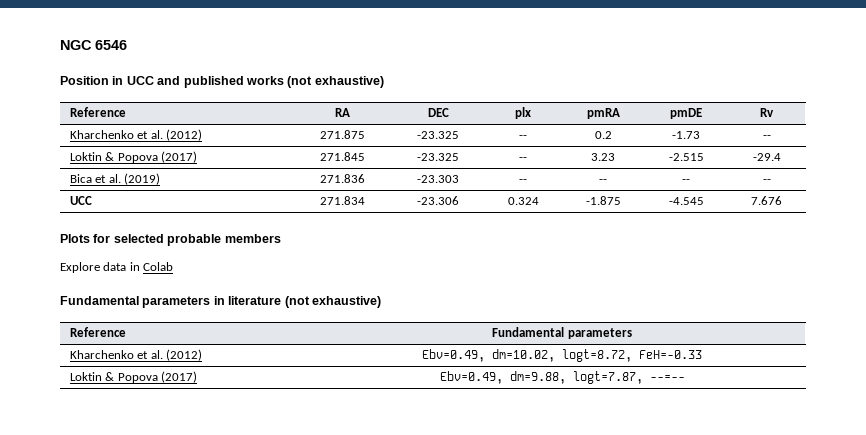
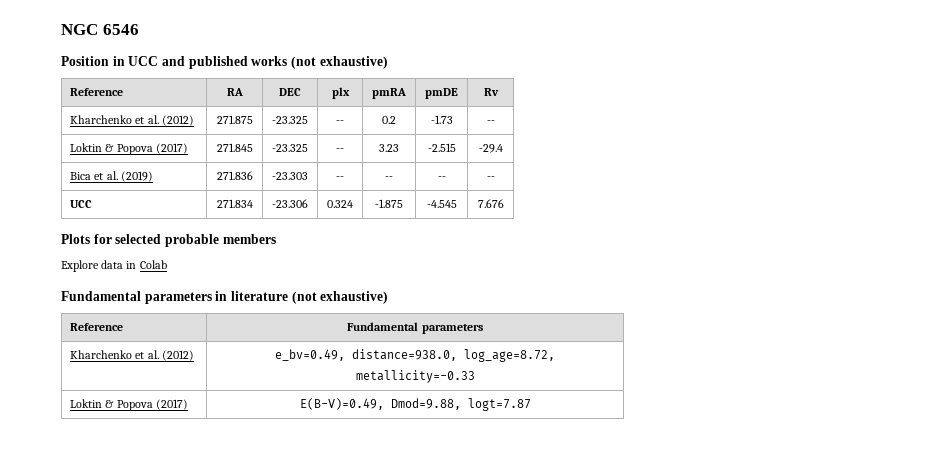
[421,349,702,362] [69,371,197,383] [439,371,685,384] Ebv=0.49, dm=10.02, logt=8.72, FeH=-0.33 // Loktin & Popova (2017) | Ebv=0.49, dm=9.88, logt=7.87, --=-- -> [275,349,555,362] [355,370,475,383] [70,399,188,411] [299,398,531,411] e_bv=0.49, distance=938.0, log_age=8.72, metallicity=-0.33 // Loktin & Popova (2017) | E(B-V)=0.49, Dmod=9.88, logt=7.87

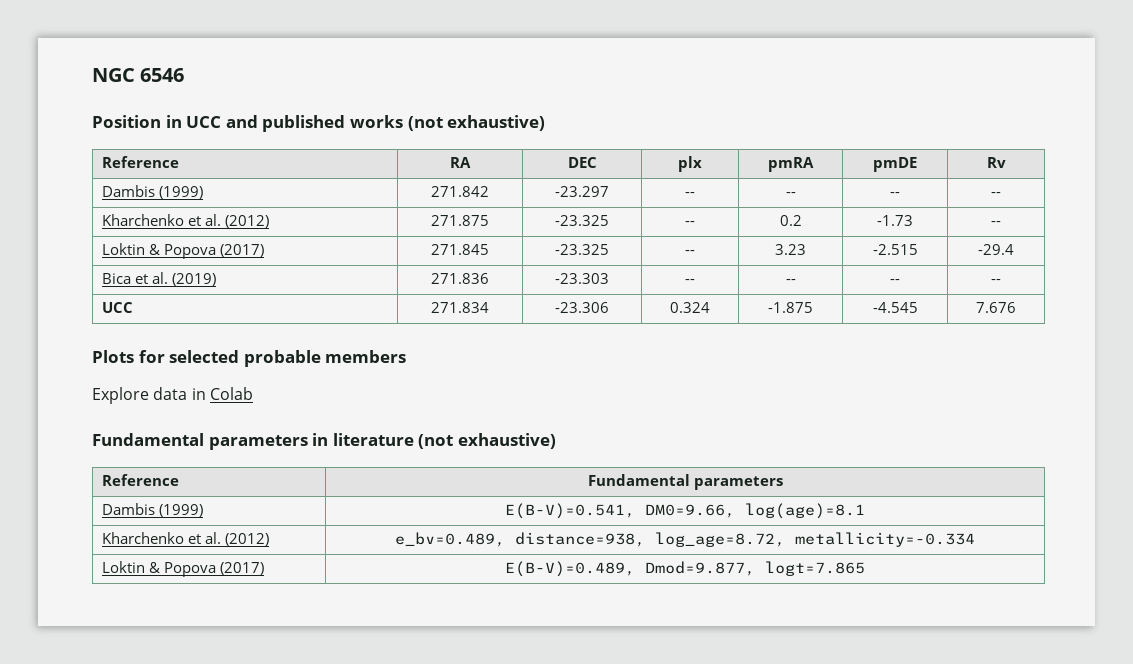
(499, 92) none -> [101,185,203,199] [431,186,489,197] [555,186,609,197] [685,192,695,197] [785,192,796,197] [890,192,900,197] [991,192,1001,197] // Dambis (1999) | 271.842 | -23.297 | -- | -- | -- | --
[70,350,194,361] [275,349,555,362] [355,370,475,383] [70,399,188,411] [299,398,531,411] // Kharchenko et al. (2012) | e_bv=0.49, distance=938.0, log_age=8.72, metallicity=-0.33 // Loktin & Popova (2017) | E(B-V)=0.49, Dmod=9.88, logt=7.87 -> [101,503,203,517] [505,503,865,519] [101,532,269,546] [395,532,975,547] [101,561,264,577] [505,561,865,577] // Dambis (1999) | E(B-V)=0.541, DM0=9.66, log(age)=8.1 // Kharchenko et al. (2012) | e_bv=0.489, distance=938, log_age=8.72, metallicity=-0.334 // Loktin & Popova (2017) | E(B-V)=0.489, Dmod=9.877, logt=7.865

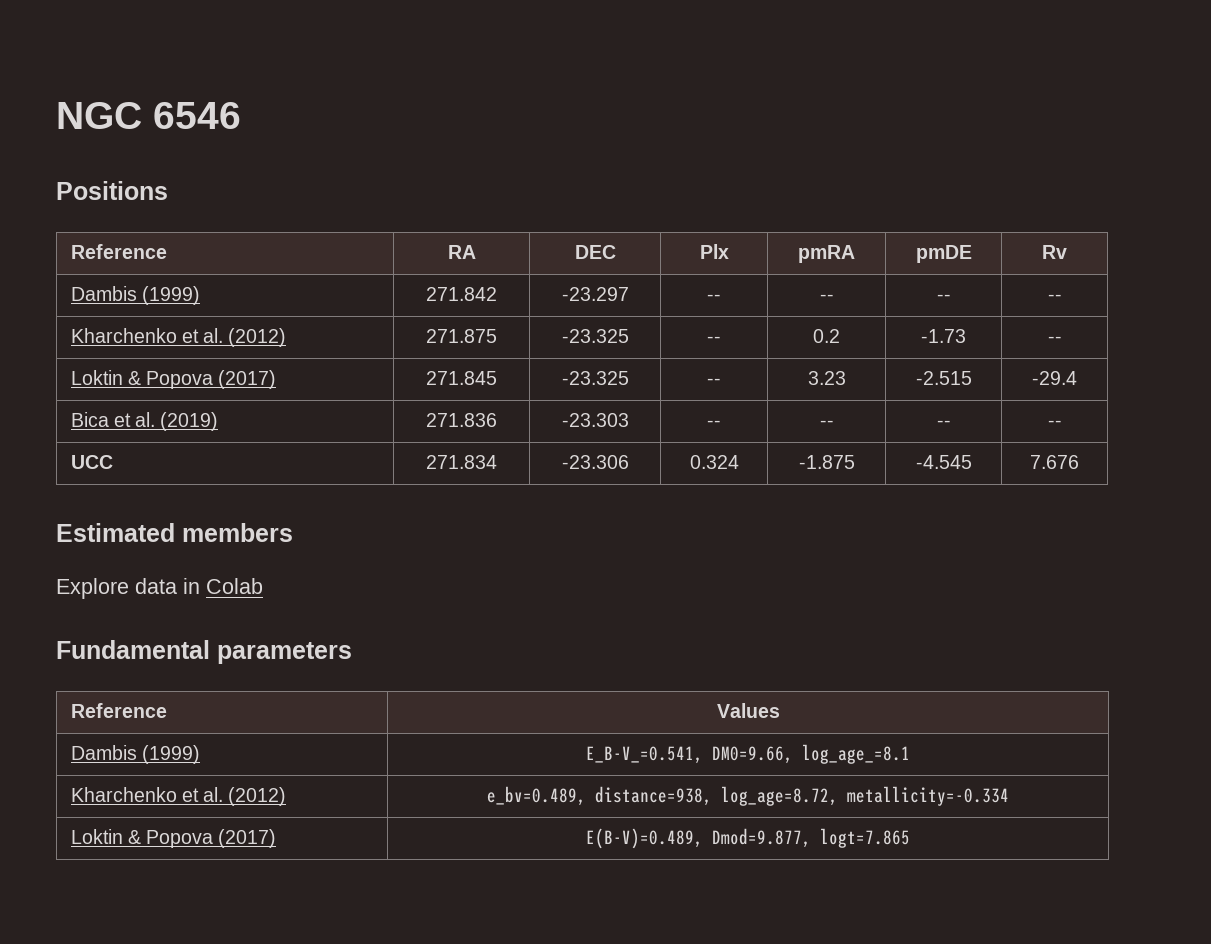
[92,115,546,132] Position in UCC and published works (not exhaustive) -> [56,181,168,200] Positions
[678,156,702,172] plx -> [699,244,729,259] Plx
[92,350,321,367] Plots for selected probable -> [56,523,175,542] Estimated
[312,433,556,449] [101,474,179,486] [587,474,783,490] [101,503,203,517] [505,503,865,519] in literature (not exhaustive) // Reference | Fundamental parameters // Dambis (1999) | E(B-V)=0.541, DM0=9.66, log(age)=8.1 -> [70,703,167,718] [716,703,780,718] [70,745,200,764] [586,744,910,764] // Reference | Values // Dambis (1999) | E_B-V_=0.541, DM0=9.66, log_age_=8.1

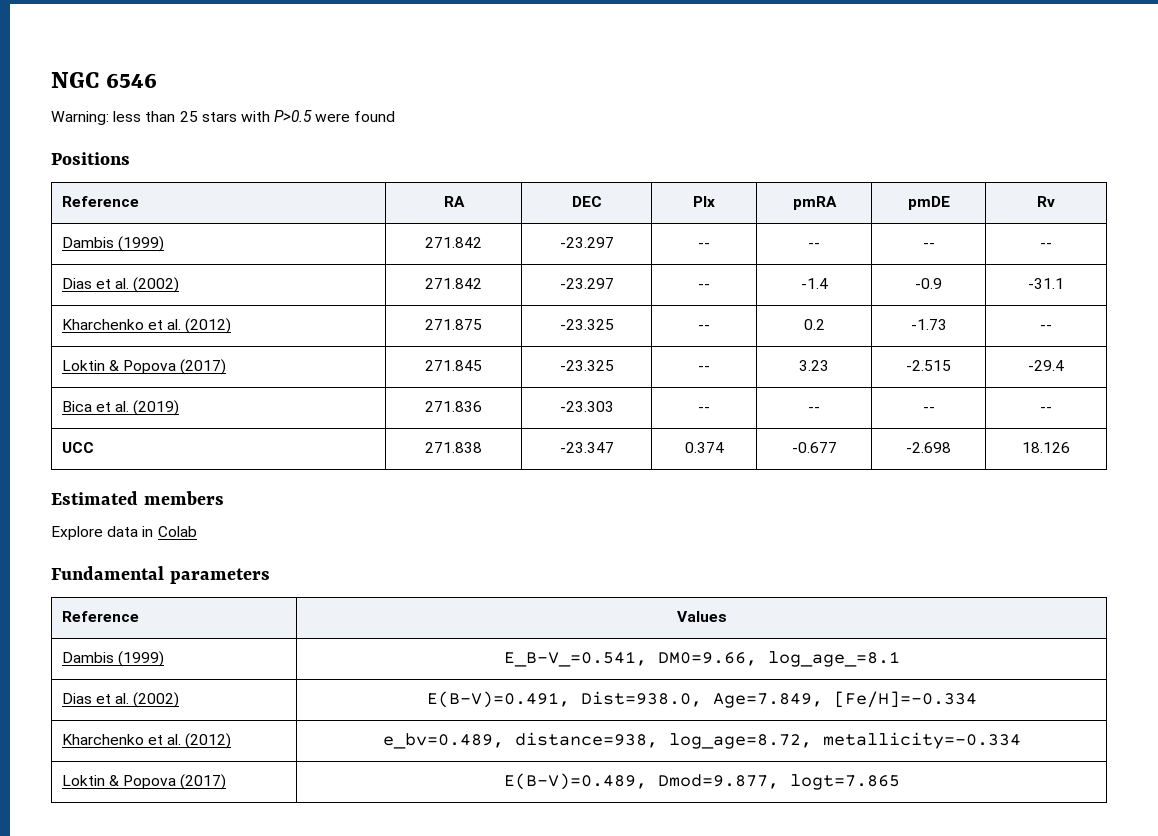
(241, 115) none -> [51,110,396,125] // Warning: less than 25 stars with P>0.5 were found
(1062, 297) none -> [61,277,180,293] [425,278,482,289] [559,278,614,289] [698,284,710,289] [800,278,828,289] [915,278,942,289] [1028,278,1064,289] // Dias et al. (2002) | 271.842 | -23.297 | -- | -1.4 | -0.9 | -31.1
[426,455,497,469] [561,455,629,469] [689,455,739,469] [798,455,855,469] [915,455,972,469] [1030,455,1079,469] 271.834 | -23.306 | 0.324 | -1.875 | -4.545 | 7.676 -> [425,442,482,453] [559,442,614,453] [684,442,724,453] [791,442,837,453] [906,442,951,453] [1022,442,1070,453] 271.838 | -23.347 | 0.374 | -0.677 | -2.698 | 18.126
(910, 754) none -> [61,692,180,708] [426,691,977,708] // Dias et al. (2002) | E(B-V)=0.491, Dist=938.0, Age=7.849, [Fe/H]=-0.334

